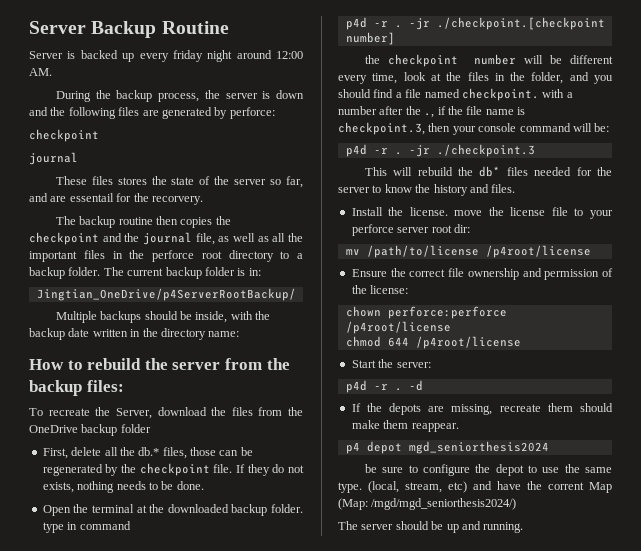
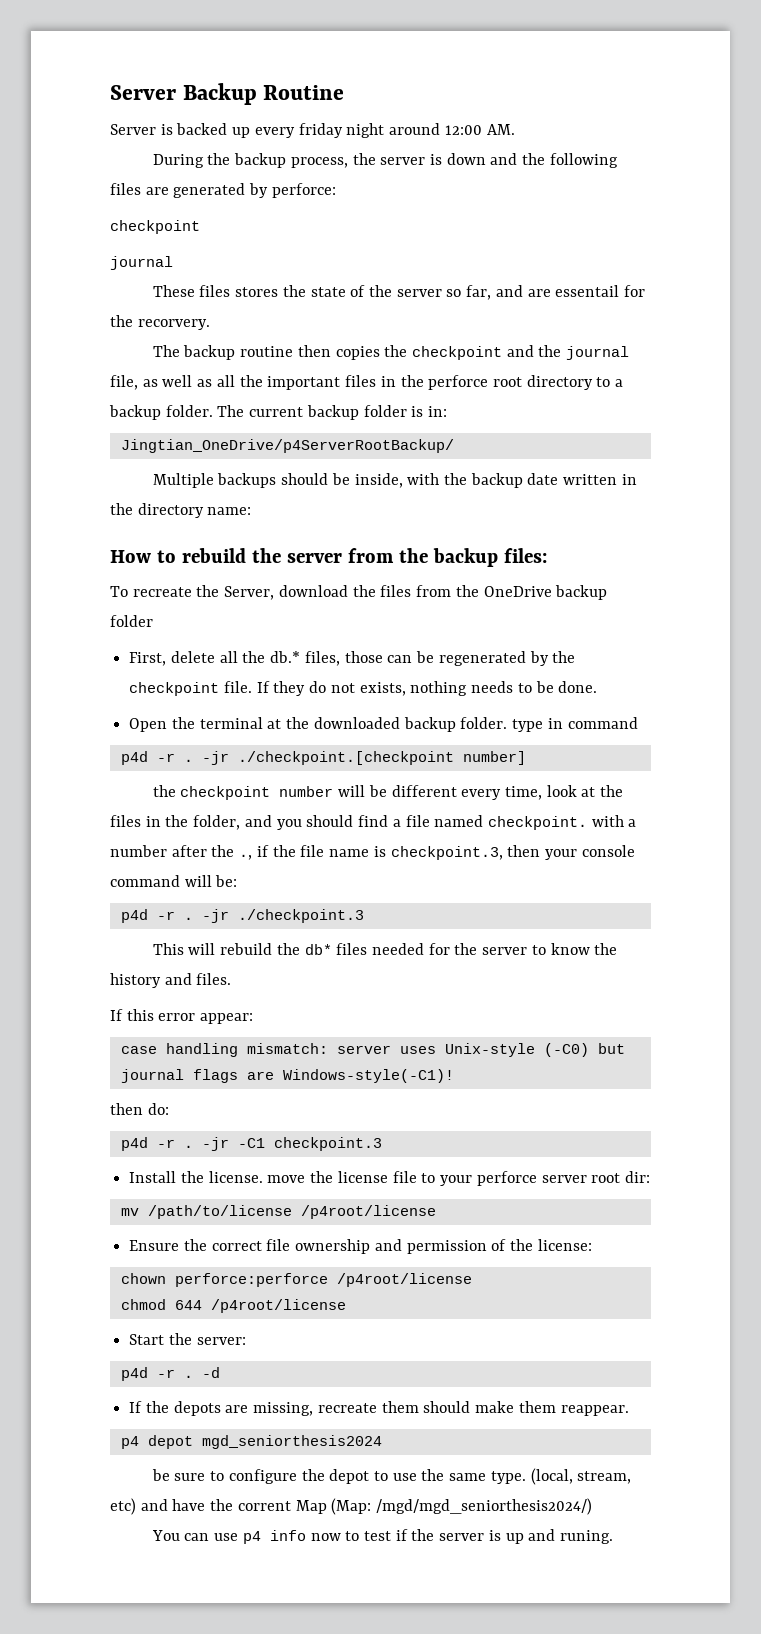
(516, 188) none -> [110,1009,254,1024] [120,1043,625,1057] [120,1069,454,1083] [110,1103,169,1115] [120,1137,382,1151] // If this error appear: // case handling mismatch: server uses Unix-style (-C0) but journal flags are Windows-style(-C1)! // then do: // p4d -r . -jr -C1 checkpoint.3
[338,521,444,530] The server should be -> [151,1529,501,1544] You can use p4 info now to test if the server is
[483,522,524,533] running. -> [560,1530,614,1544] runing.

